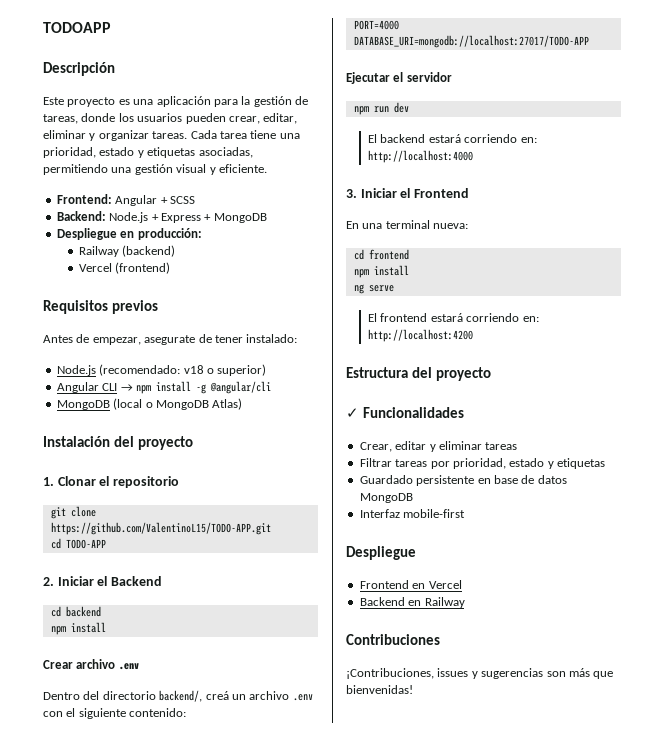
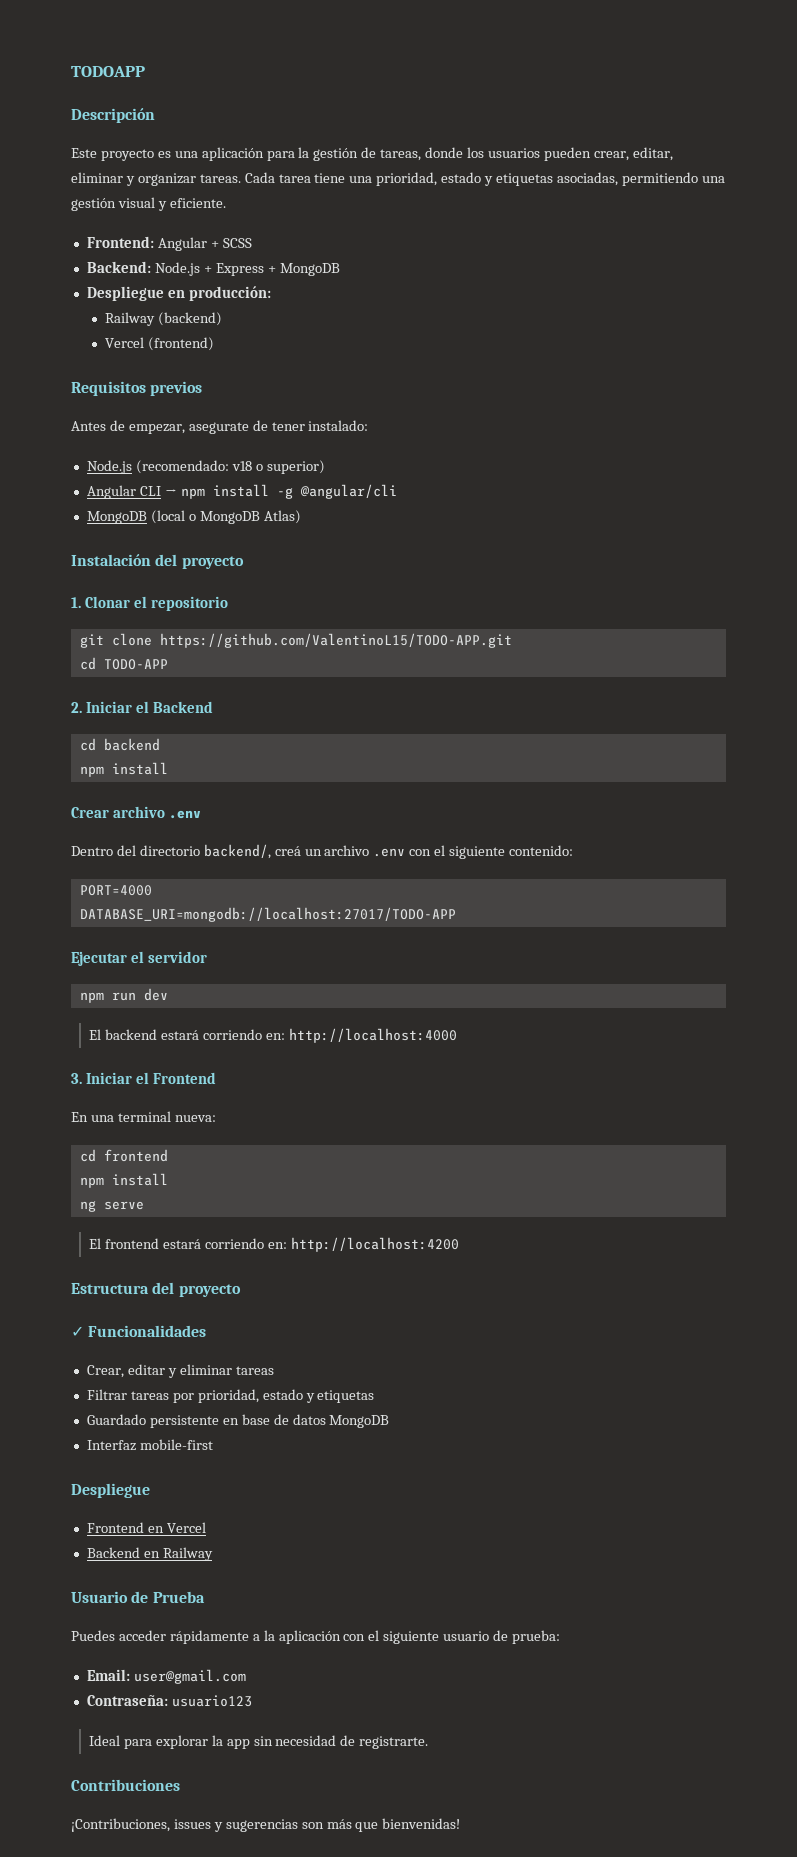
(465, 602) none -> [71,1591,205,1603] [71,1630,561,1644] [86,1669,246,1684] [86,1695,252,1707] [88,1735,429,1749] // Usuario de Prueba // Puedes acceder rápidamente a la aplicación con el siguiente usuario de prueba: // Email: user@gmail.com // Contraseña: usuario123 // Ideal para explorar la app sin necesidad de registrarte.

